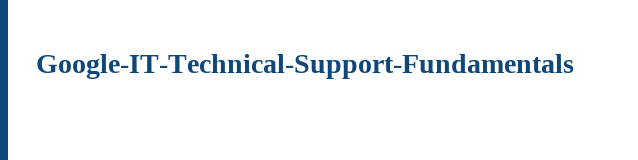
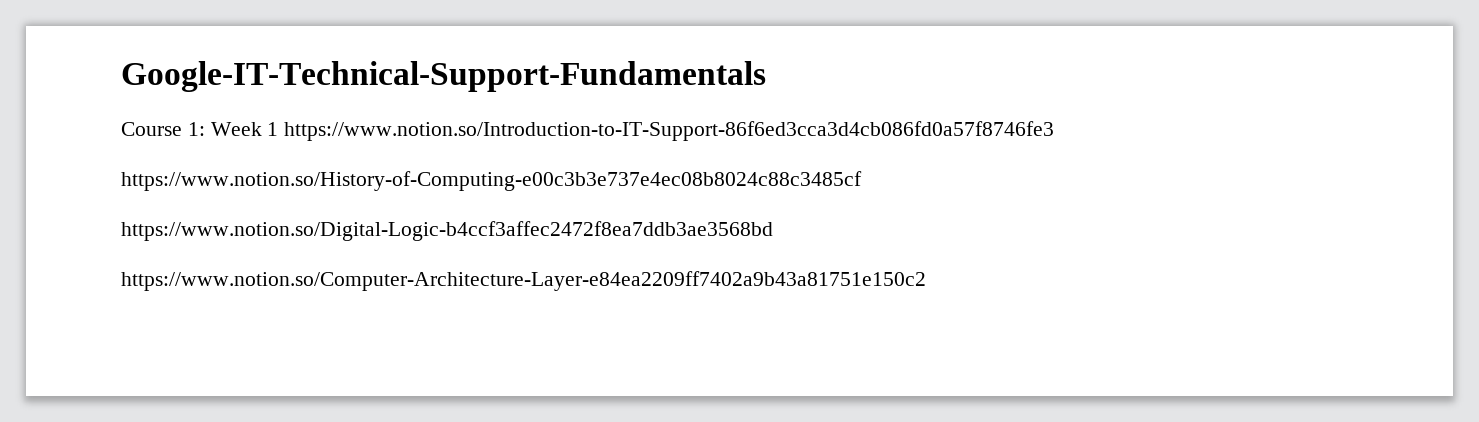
(574, 66) none -> [121,121,1055,141] [121,171,862,191] [121,221,773,241] [121,271,926,291] // Course 1: Week 1 https://www.notion.so/Introduction-to-IT-Support-86f6ed3cca3d4cb086fd0a57f8746fe3 // https://www.notion.so/History-of-Computing-e00c3b3e737e4ec08b8024c88c3485cf // https://www.notion.so/Digital-Logic-b4ccf3affec2472f8ea7ddb3ae3568bd // https://www.notion.so/Computer-Architecture-Layer-e84ea2209ff7402a9b43a81751e150c2

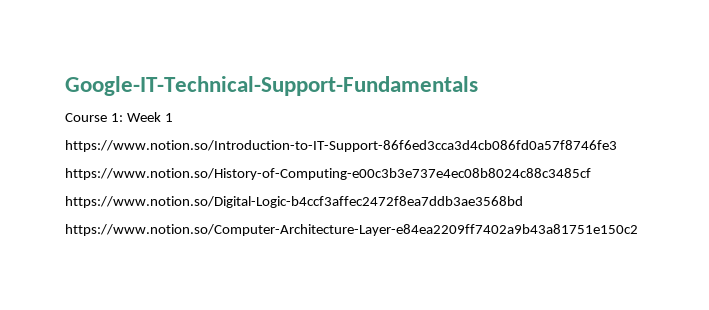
(279, 129) none -> (173, 117) //

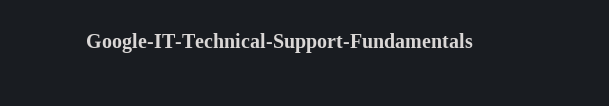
[65,112,173,122] [65,140,617,152] [65,168,591,180] [65,196,523,208] [65,224,638,236] // Course 1: Week 1 // https://www.notion.so/Introduction-to-IT-Support-86f6ed3cca3d4cb086fd0a57f8746fe3 // https://www.notion.so/History-of-Computing-e00c3b3e737e4ec08b8024c88c3485cf // https://www.notion.so/Digital-Logic-b4ccf3affec2472f8ea7ddb3ae3568bd // https://www.notion.so/Computer-Architecture-Layer-e84ea2209ff7402a9b43a81751e150c2 -> (473, 43) none

